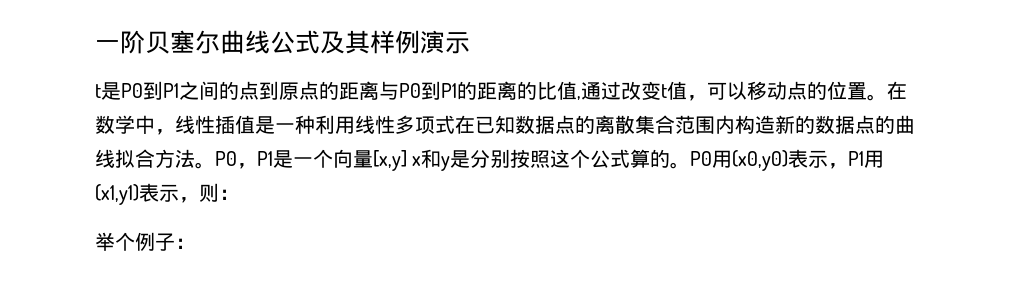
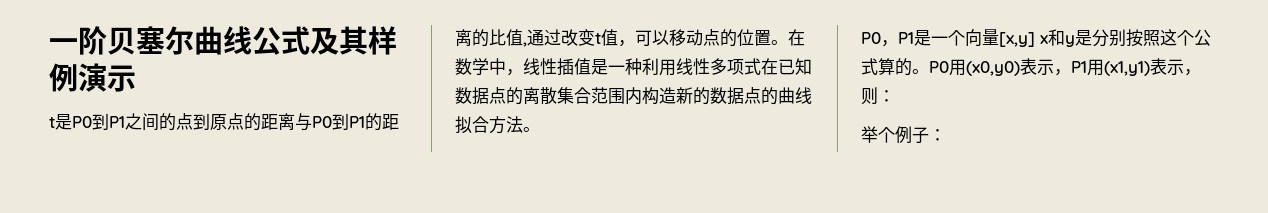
(215, 165) none -> (540, 129) //

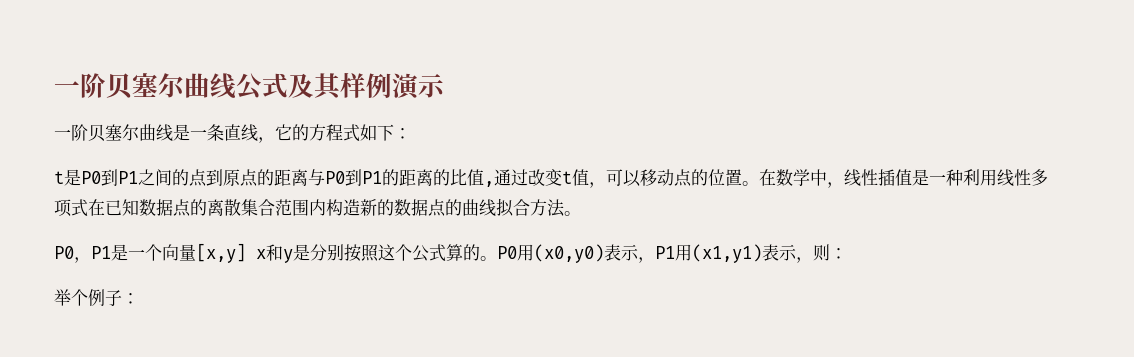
(136, 78) none -> [54,124,411,143] // 一阶贝塞尔曲线是一条直线，它的方程式如下：

